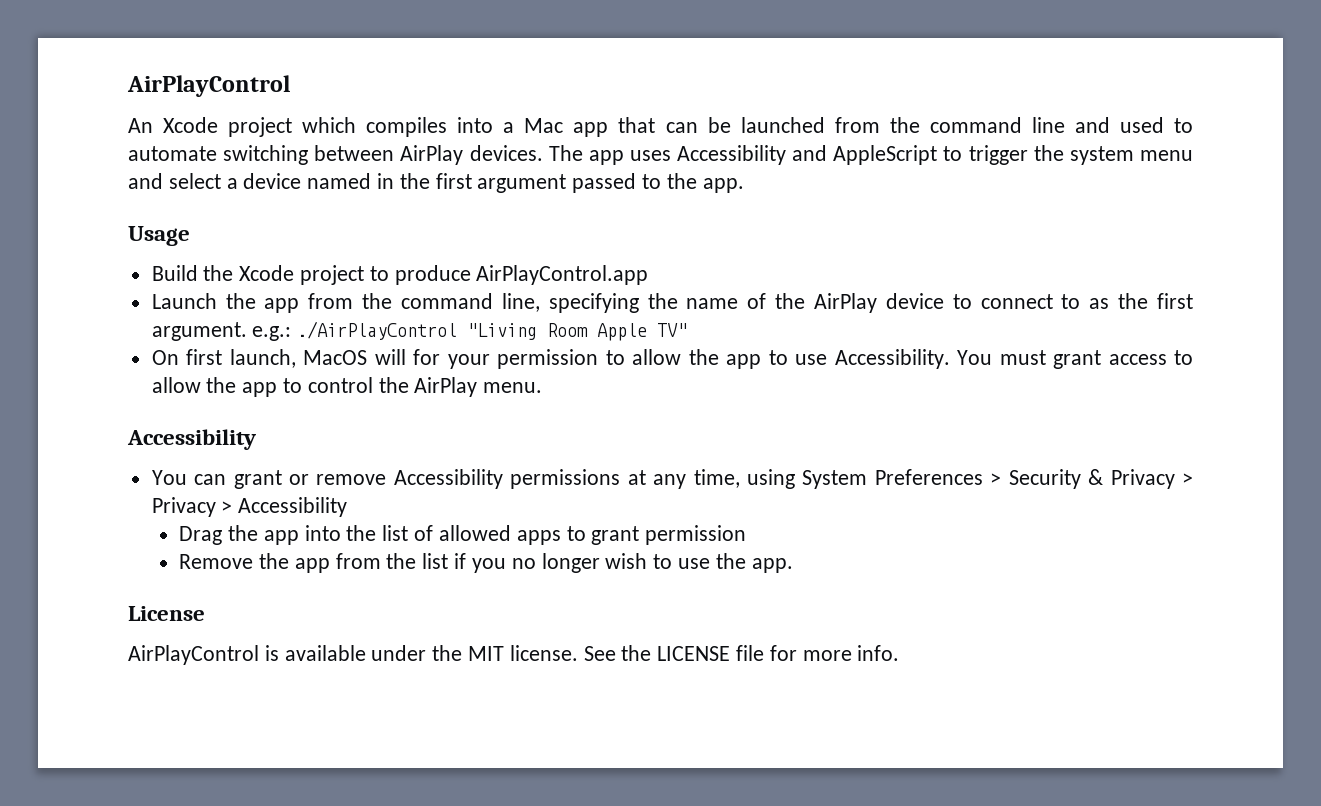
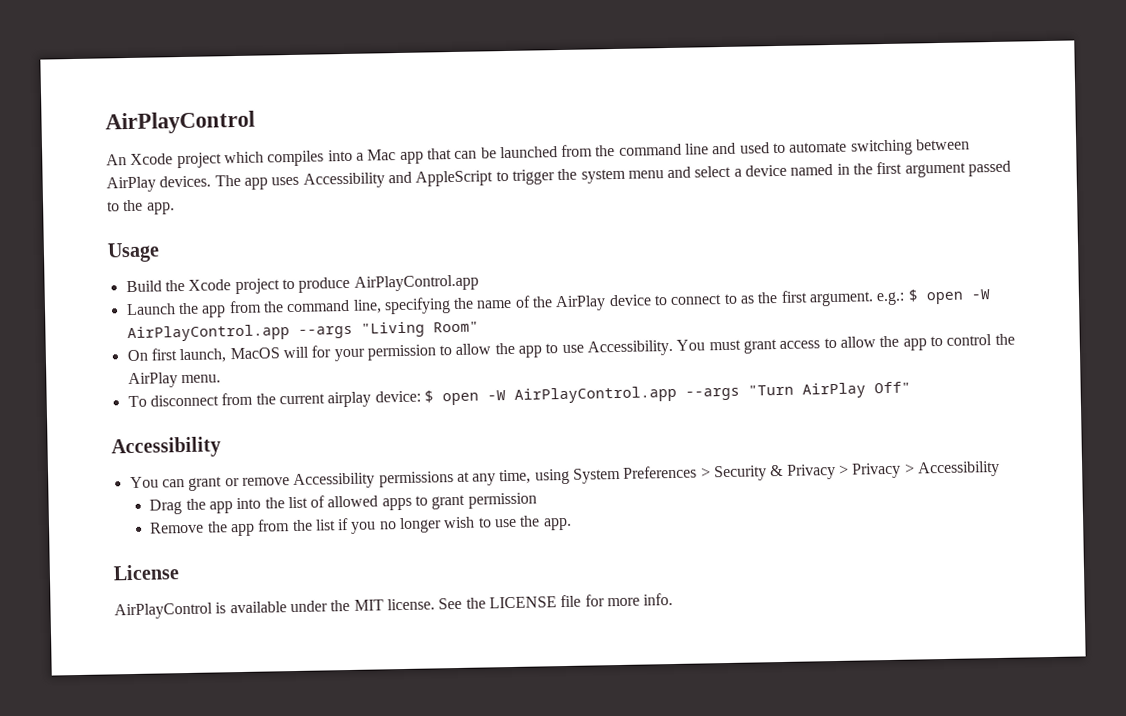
[297,321,688,341] ./AirPlayControl "Living Room Apple TV" -> [907,289,990,305] [126,321,479,343] $ open -W AirPlayControl.app --args "Living Room"
(543, 387) none -> [127,381,911,408] // To disconnect from the current airplay device: $ open -W AirPlayControl.app --args "Turn AirPlay Off"

